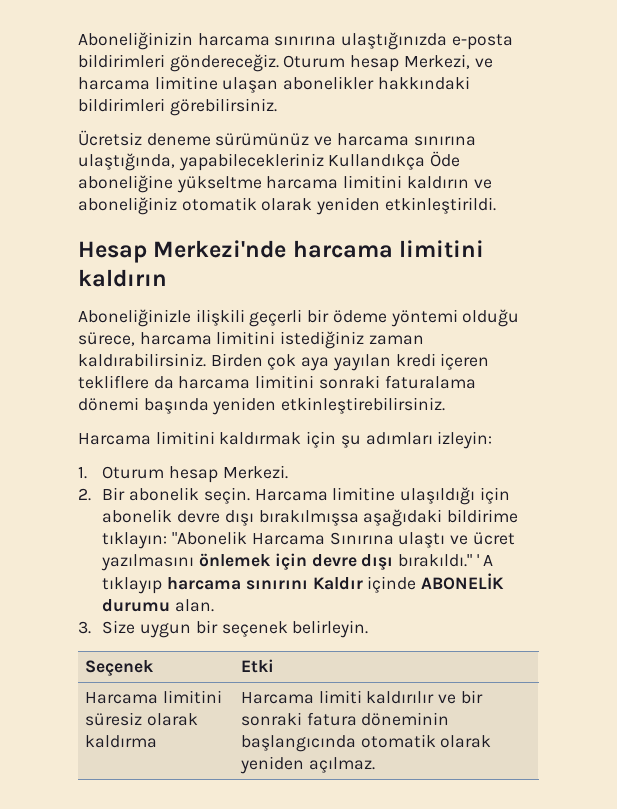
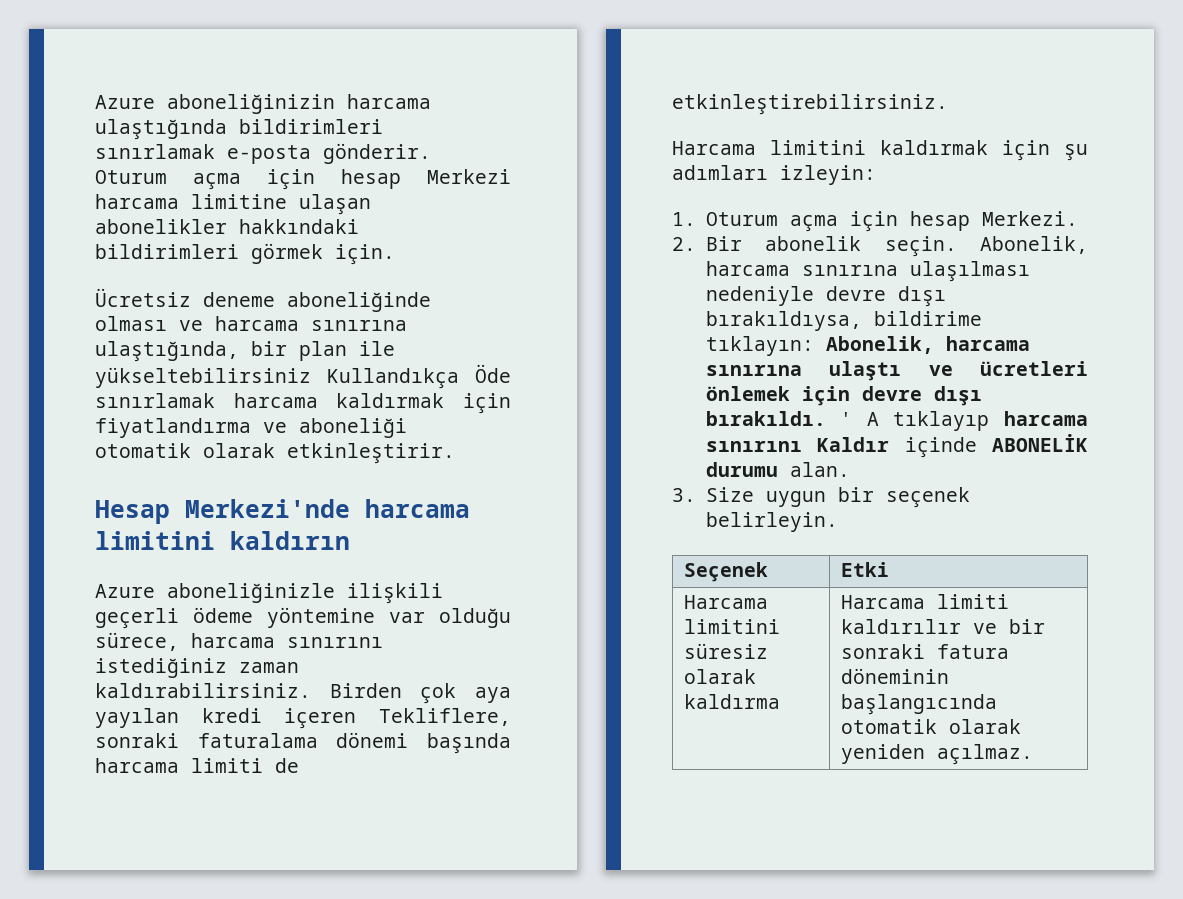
[78,32,513,50] [78,54,493,72] Aboneliğinizin harcama sınırına ulaştığınızda e-posta bildirimleri göndereceğiz. Oturum hesap Merkezi, ve -> [95,94,431,114] [95,119,383,140] [95,143,431,164] [95,169,511,190] Azure aboneliğinizin harcama ulaştığında bildirimleri sınırlamak e-posta gönderir. Oturum açma için hesap Merkezi
[169,98,277,116] görebilirsiniz. -> [251,243,395,265] görmek için.
[215,133,310,146] sürümünüz -> [287,292,431,312] [95,316,167,331] aboneliğinde olması
[178,151,461,171] [78,175,492,193] [78,197,496,215] yapabilecekleriniz Kullandıkça Öde aboneliğine yükseltme harcama limitini kaldırın ve aboneliğiniz otomatik olarak yeniden etkinleştirildi. -> [251,341,395,361] [95,364,511,389] [95,393,511,414] [95,418,407,438] [95,443,455,464] bir plan ile yükseltebilirsiniz Kullandıkça Öde sınırlamak harcama kaldırmak için fiyatlandırma ve aboneliği otomatik olarak etkinleştirir.
[78,309,458,327] Aboneliğinizle ilişkili geçerli bir ödeme yöntemi -> [95,583,443,604] [95,607,425,629] Azure aboneliğinizle ilişkili geçerli ödeme yöntemine var
[216,331,276,345] limitini -> [287,637,383,648] sınırını
[78,375,315,389] tekliflere da harcama limitini -> [379,708,511,726] Tekliflere,
[212,397,277,415] yeniden -> [95,758,299,773] harcama limiti de
(165, 472) none -> [789,211,898,232] açma için
[254,487,510,505] [102,509,519,527] [102,531,515,549] [101,554,195,571] Harcama limitine ulaşıldığı için abonelik devre dışı bırakılmışsa aşağıdaki bildirime tıklayın: "Abonelik Harcama Sınırına ulaştı ve ücret yazılmasını -> [980,236,1088,254] [705,261,1030,282] [705,286,946,307] [705,311,982,331] [705,336,1030,356] [705,361,1088,381] Abonelik, harcama sınırına ulaşılması nedeniyle devre dışı bırakıldıysa, bildirime tıklayın: Abonelik, harcama sınırına ulaştı ve ücretleri
[398,554,473,567] bırakıldı." -> [705,411,826,426] bırakıldı.

